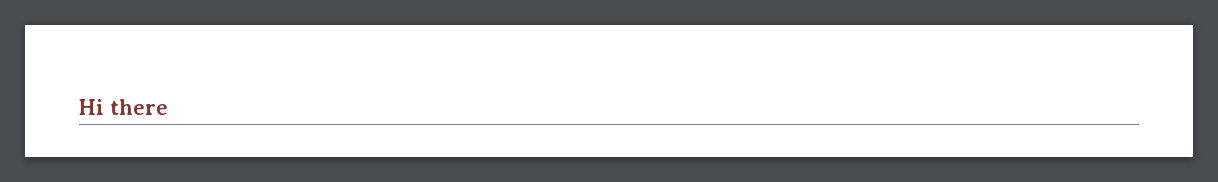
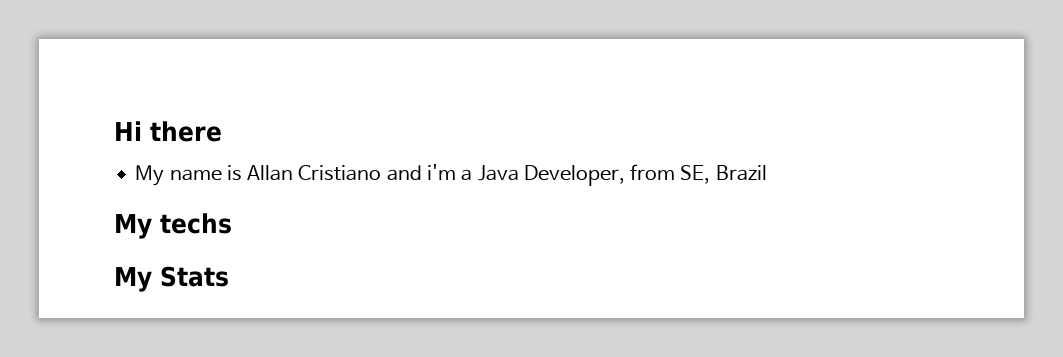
(168, 107) none -> [135,164,767,186] [114,213,232,239] [114,266,229,292] // My name is Allan Cristiano and i'm a Java Developer, from SE, Brazil // My techs // My Stats

